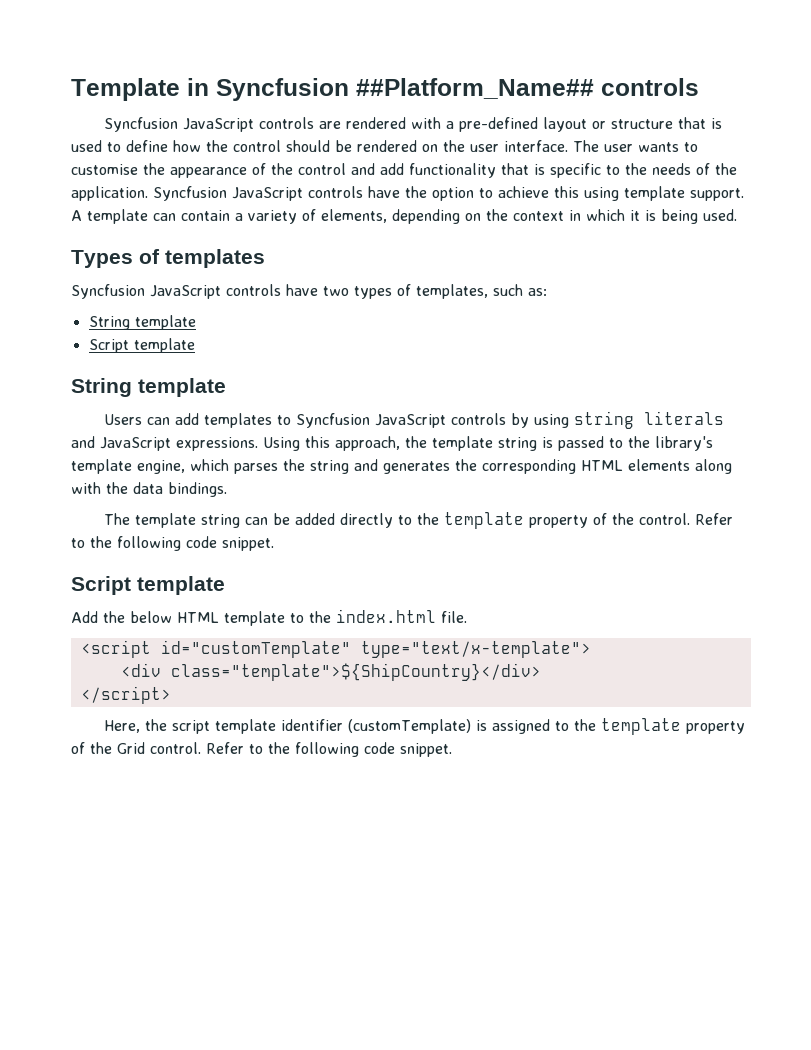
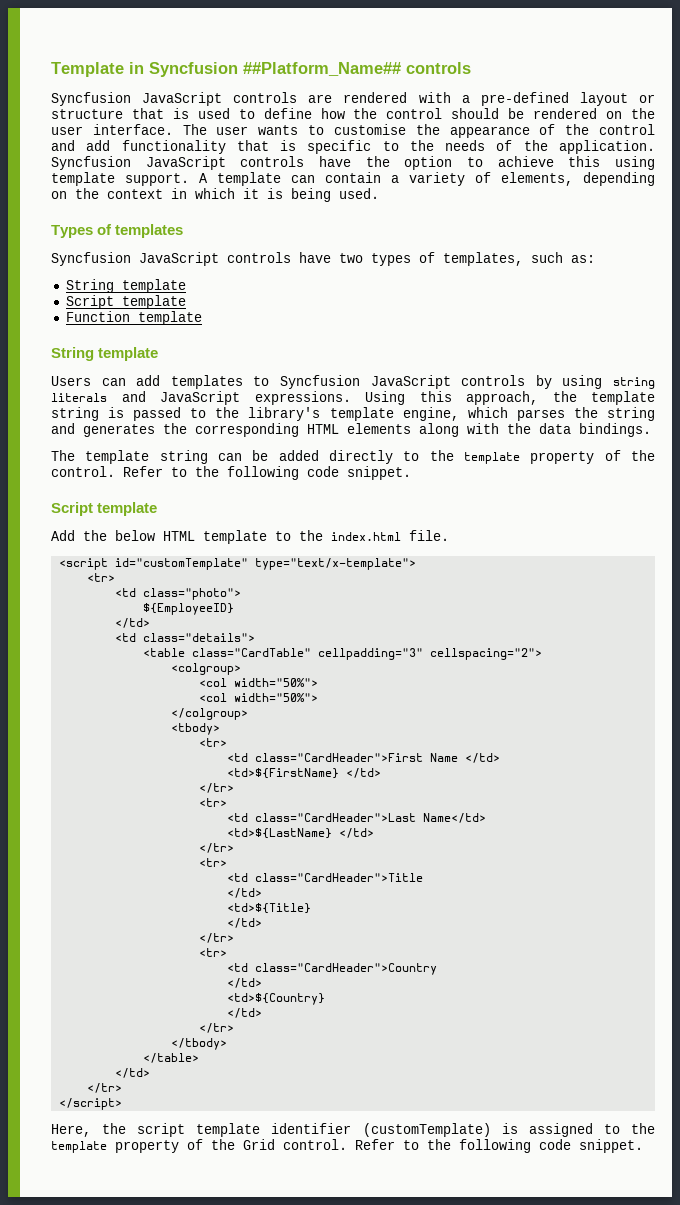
(195, 345) none -> [65,311,202,325] // Function template
[120,663,541,681] <div class="template">${ShipCountry}</div> -> [87,573,116,582] [115,588,242,600] [143,603,235,615] [115,618,151,628] [115,633,256,642] [143,648,543,660] [171,663,242,675] [199,678,319,687] [199,693,319,702] [171,708,249,720] [171,723,221,735] [199,738,228,747] [227,753,501,763] [227,768,382,779] [199,783,235,793] [199,798,228,807] [227,813,487,823] [227,828,375,839] [199,843,235,853] [199,858,228,867] [227,873,424,882] [227,888,263,898] [227,903,312,914] [227,918,263,928] [199,933,235,943] [199,948,228,957] [227,963,438,975] [227,978,263,988] [227,993,326,1005] [227,1008,263,1018] [199,1023,235,1033] [171,1038,228,1050] [143,1053,200,1063] [115,1068,151,1078] [87,1083,123,1093] <tr> // <td class="photo"> // ${EmployeeID} // </td> // <td class="details"> // <table class="CardTable" cellpadding="3" cellspacing="2"> // <colgroup> // <col width="50%"> // <col width="50%"> // </colgroup> // <tbody> // <tr> // <td class="CardHeader">First Name </td> // <td>${FirstName} </td> // </tr> // <tr> // <td class="CardHeader">Last Name</td> // <td>${LastName} </td> // </tr> // <tr> // <td class="CardHeader">Title // </td> // <td>${Title} // </td> // </tr> // <tr> // <td class="CardHeader">Country // </td> // <td>${Country} // </td> // </tr> // </tbody> // </table> // </td> // </tr>

